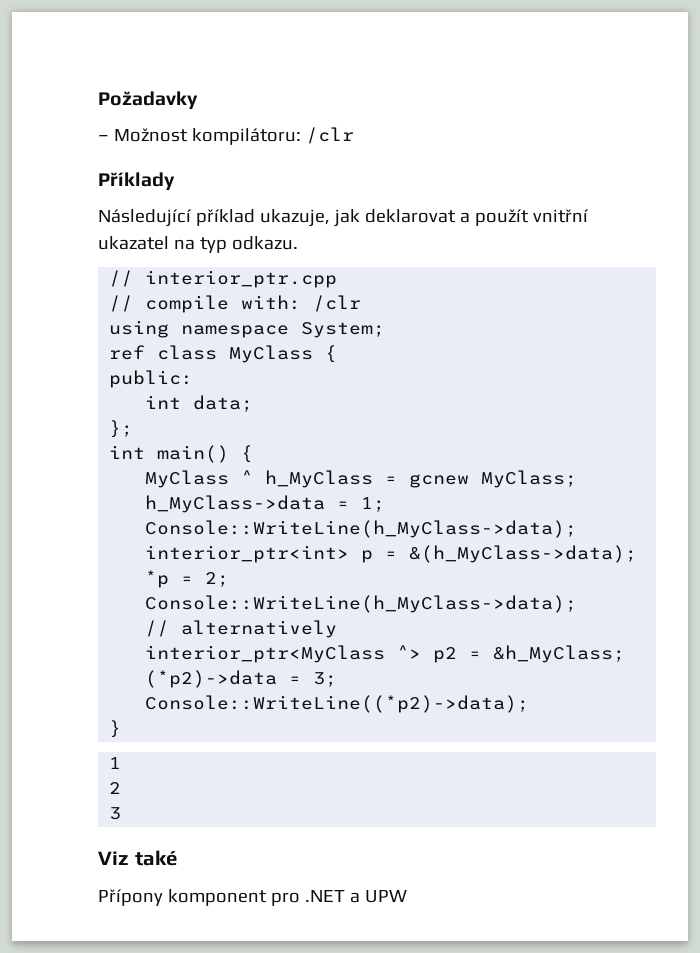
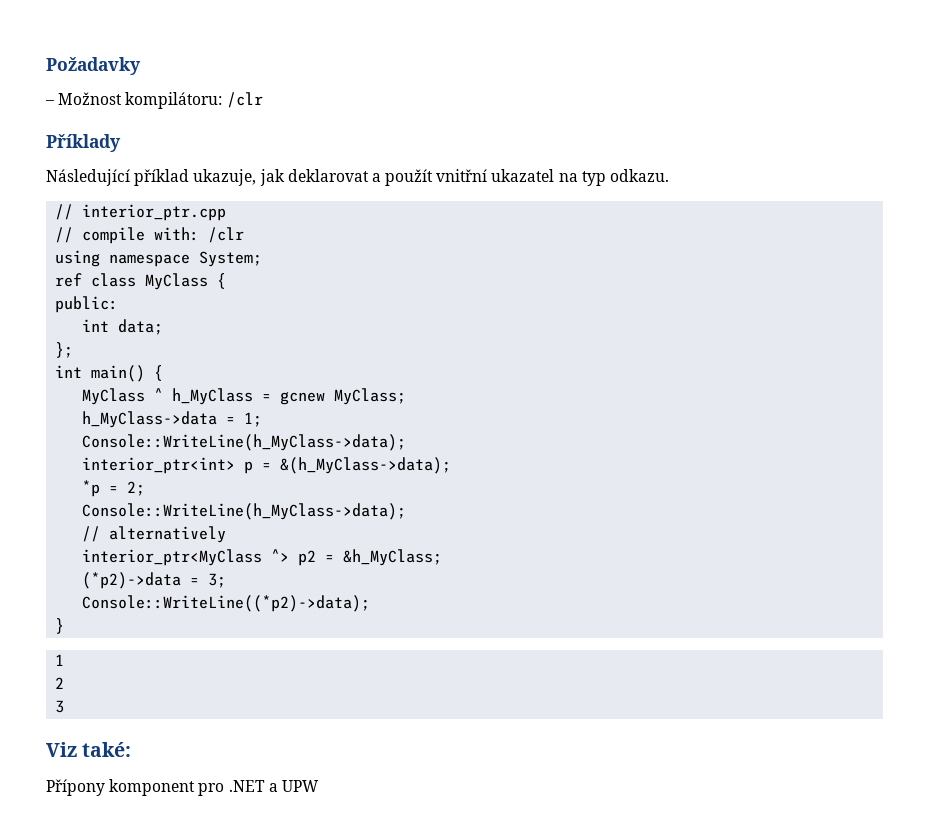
[134,850,177,866] také -> [82,742,132,757] také:

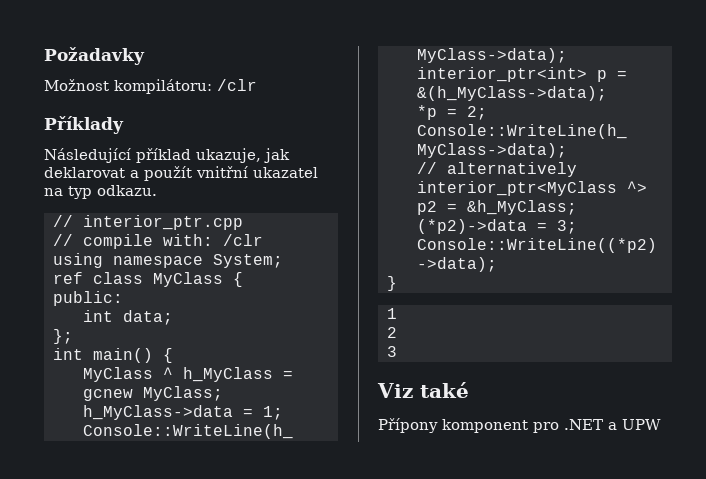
[45,100,54,105] – -> (145, 56) none
[82,742,132,757] také: -> [420,382,469,398] také

